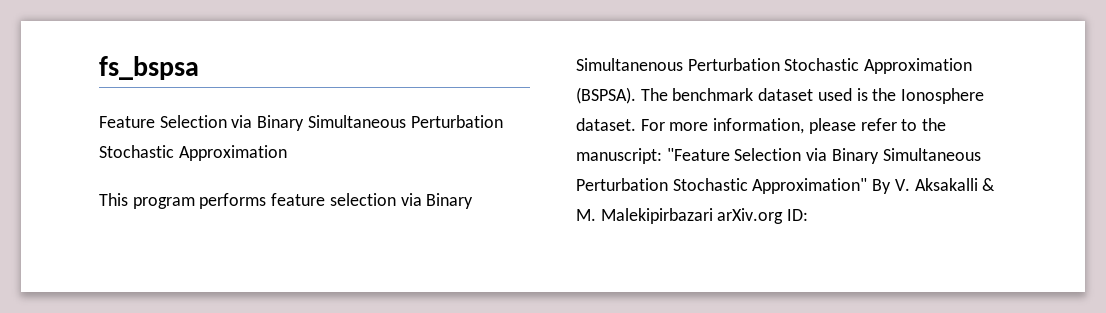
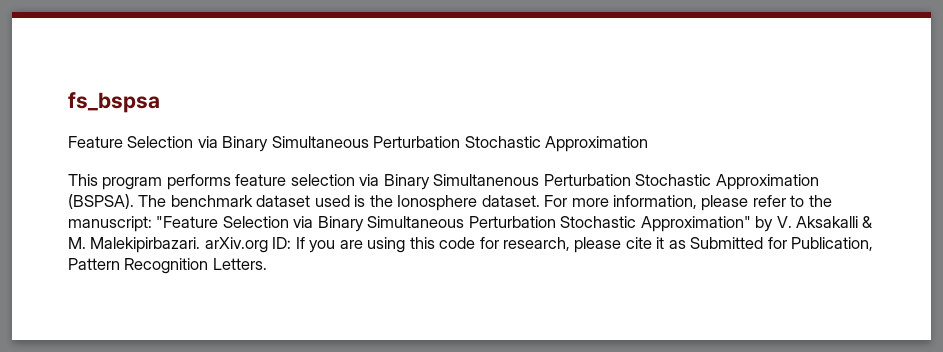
[872,179,892,194] By -> [755,216,774,232] by
[600,208,713,224] Malekipirbazari -> [90,237,201,253] Malekipirbazari.
(809, 215) none -> [295,237,874,253] [68,258,267,274] If you are using this code for research, please cite it as Submitted for Publication, Pattern Recognition Letters.

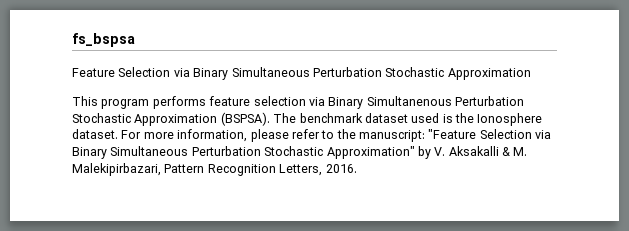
[90,237,874,253] [68,258,267,274] Malekipirbazari. arXiv.org ID: If you are using this code for research, please cite it as Submitted for Publication, Pattern Recognition Letters. -> [72,163,357,176] Malekipirbazari, Pattern Recognition Letters, 2016.

